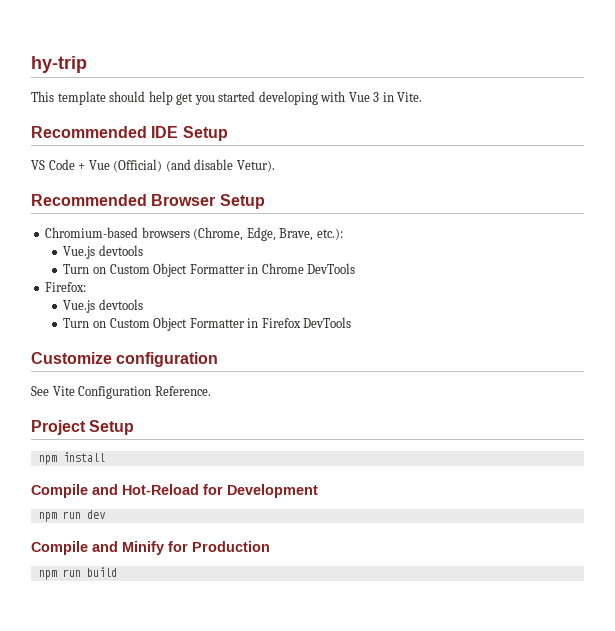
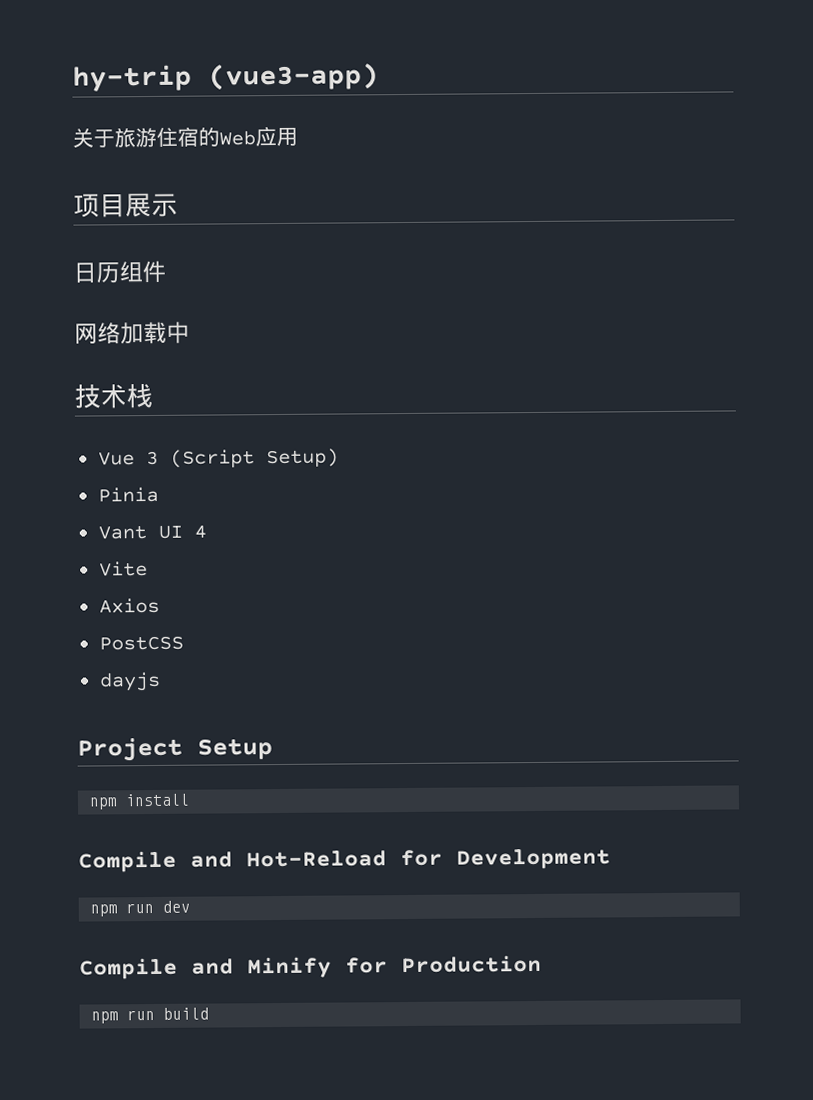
[31,91,423,105] [31,126,228,141] [31,159,275,172] [31,194,265,209] [45,227,343,241] [63,245,143,259] [63,263,356,277] [45,282,87,292] [63,299,143,313] [63,317,352,331] [31,352,219,367] [31,386,211,399] // This template should help get you started developing with Vue 3 in Vite. // Recommended IDE Setup // VS Code + Vue (Official) (and disable Vetur). // Recommended Browser Setup // Chromium-based browsers (Chrome, Edge, Brave, etc.): // Vue.js devtools // Turn on Custom Object Formatter in Chrome DevTools // Firefox: // Vue.js devtools // Turn on Custom Object Formatter in Firefox DevTools // Customize configuration // See Vite Configuration Reference. -> [208,63,379,91] [72,126,298,148] [73,192,178,218] [73,260,166,284] [74,321,190,345] [74,382,153,409] [97,448,339,468] [97,486,159,503] [97,524,207,540] [98,561,148,577] [98,597,160,614] [98,635,184,651] [98,671,161,692] (vue3-app) // 关于旅游住宿的Web应用 // 项目展示 // 日历组件 // 网络加载中 // 技术栈 // Vue 3 (Script Setup) // Pinia // Vant UI 4 // Vite // Axios // PostCSS // dayjs

